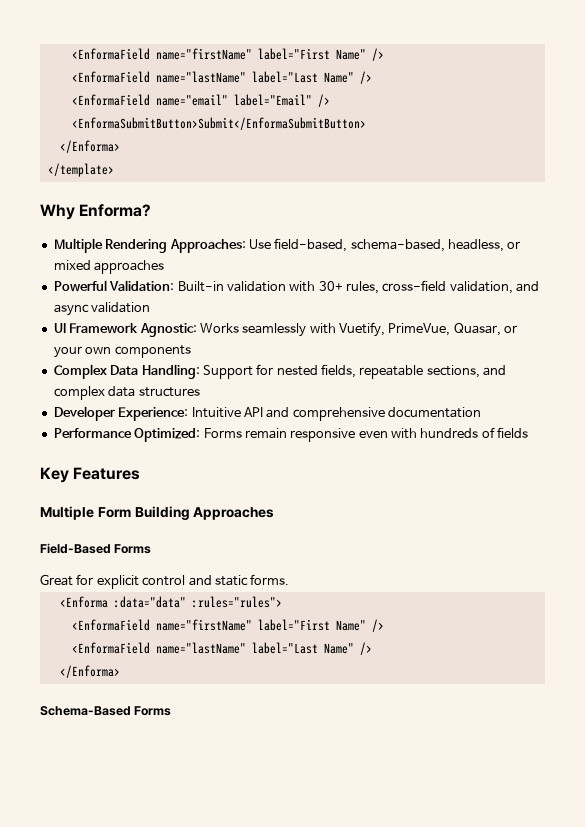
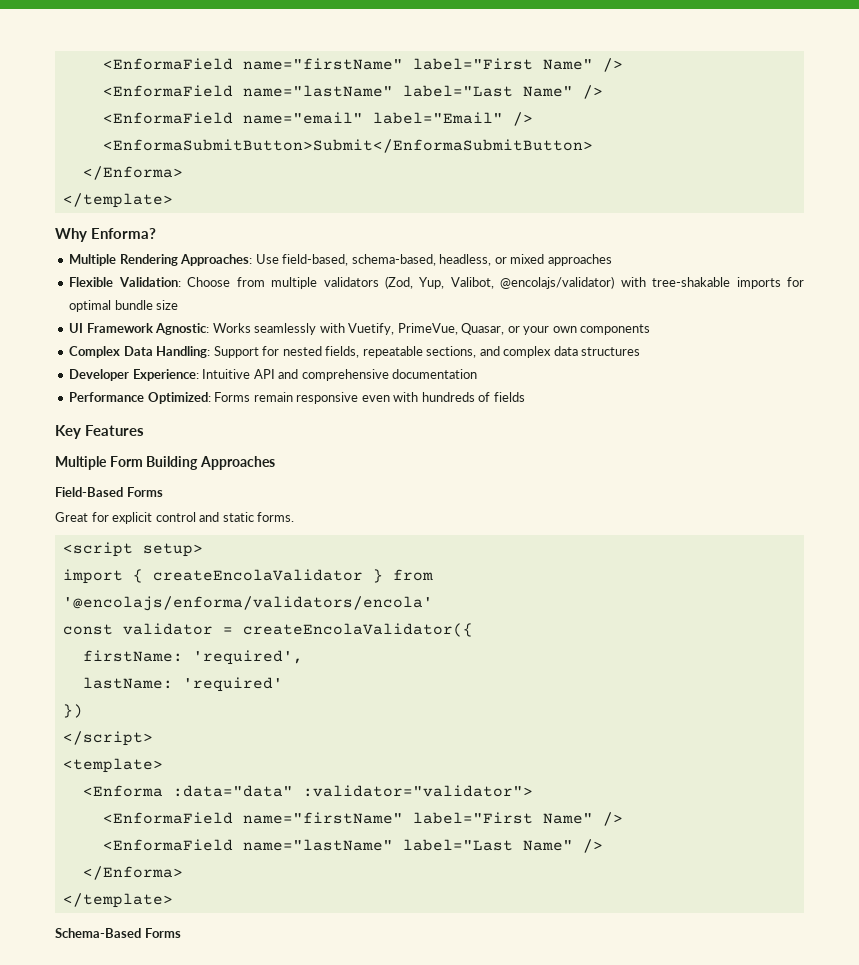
[53,280,540,294] [53,302,151,316] Powerful Validation: Built-in validation with 30+ rules, cross-field validation, and async validation -> [69,276,804,289] [69,300,179,312] Flexible Validation: Choose from multiple validators (Zod, Yup, Valibot, @encolajs/validator) with tree-shakable imports for optimal bundle size
(290, 579) none -> [62,542,203,557] [62,569,433,584] [62,596,433,611] [62,623,473,637] [82,650,303,665] [82,677,283,692] [62,704,83,718] [62,731,153,746] [62,758,163,773] // <script setup> // import { createEncolaValidator } from '@encolajs/enforma/validators/encola' // const validator = createEncolaValidator({ // firstName: 'required', // lastName: 'required' // }) // </script> // <template>
[191,596,282,608] :rules="rules"> -> [302,785,533,797] :validator="validator">
(120, 671) none -> [62,893,173,908] // </template>

